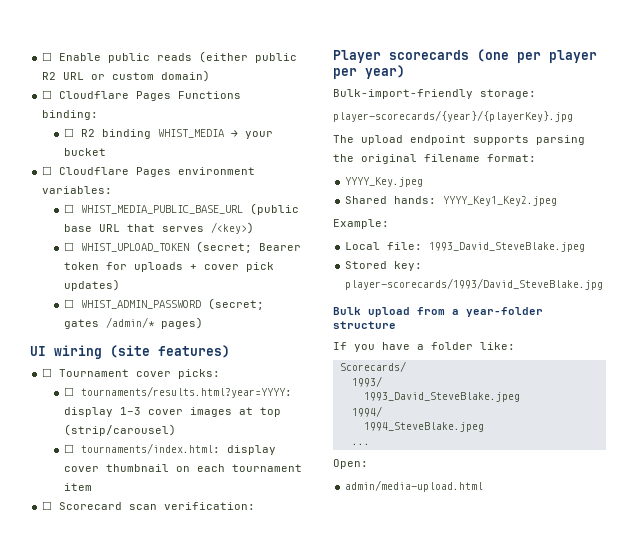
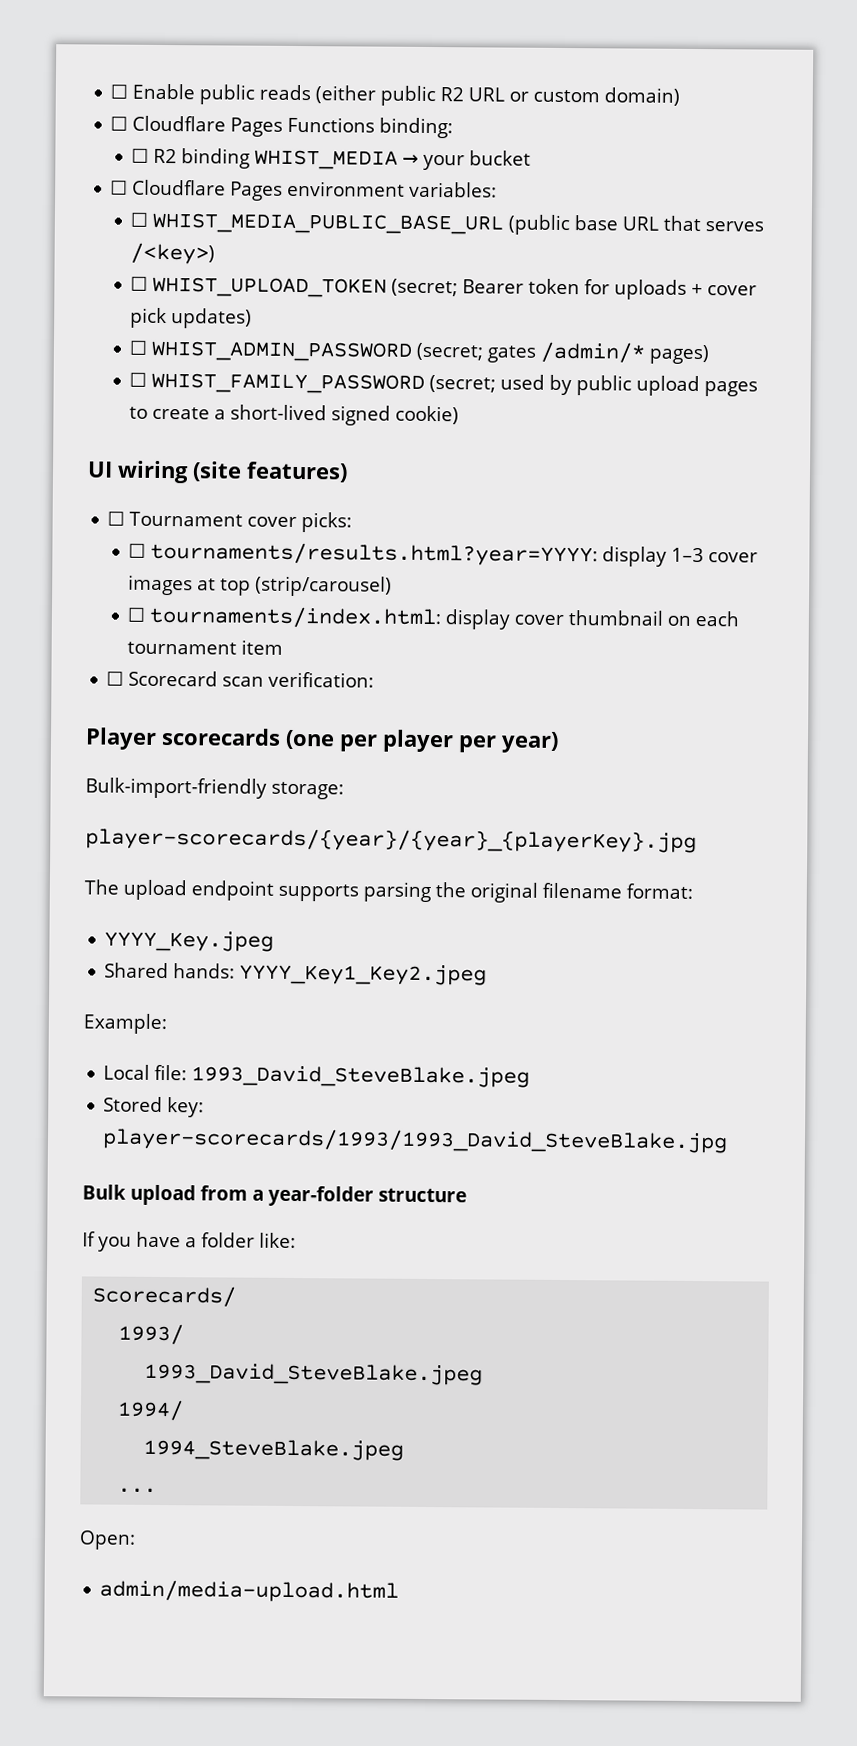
(203, 323) none -> [129,372,759,397] [129,404,460,426] // ☐ WHIST_FAMILY_PASSWORD (secret; used by public upload pages to create a short-lived signed cookie)
[333,110,573,122] player-scorecards/{year}/{playerKey}.jpg -> [85,827,697,854] player-scorecards/{year}/{year}_{playerKey}.jpg
[345,278,604,290] player-scorecards/1993/David_SteveBlake.jpg -> [102,1127,729,1154] player-scorecards/1993/1993_David_SteveBlake.jpg

